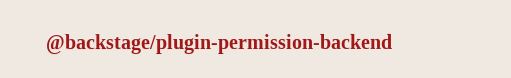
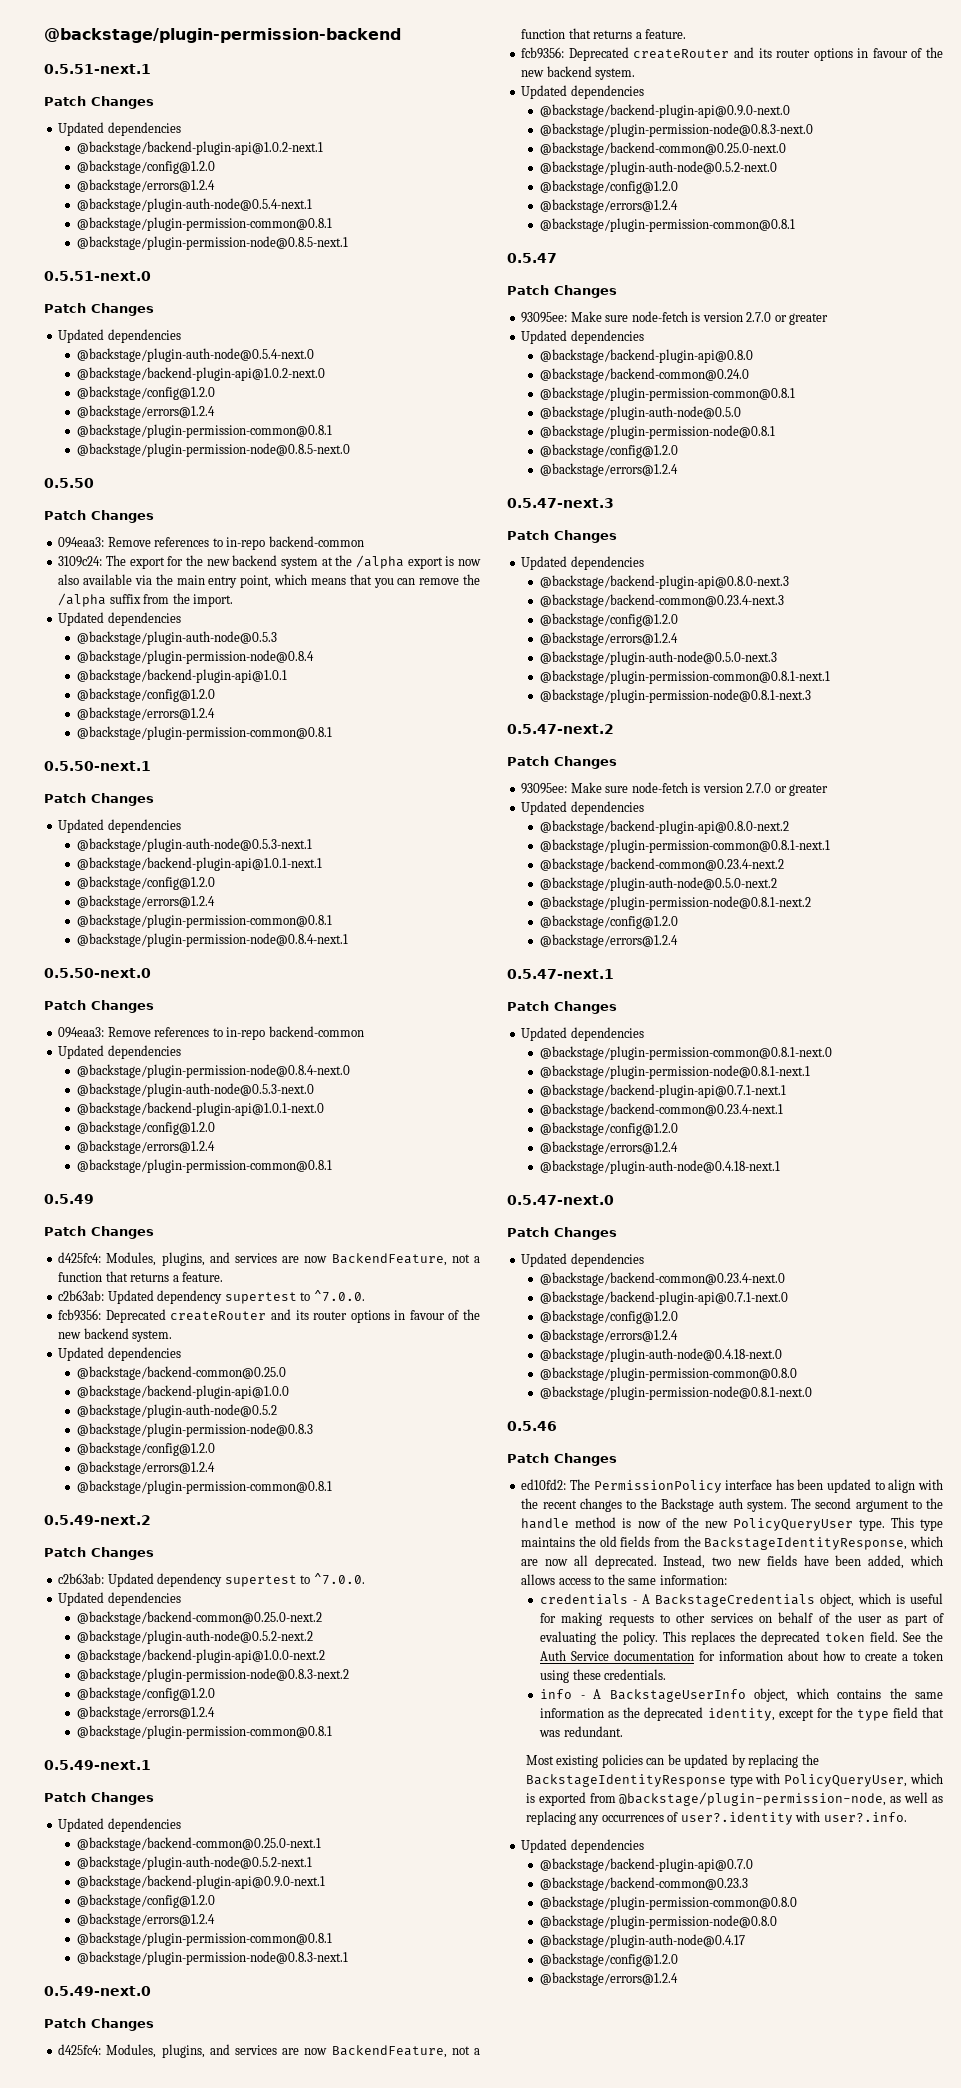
(393, 44) none -> [44,64,151,74] [44,96,154,109] [58,122,181,136] [77,141,324,155] [77,160,216,174] [77,179,216,193] [77,198,313,212] [77,217,333,231] [77,236,349,250] [44,271,151,281] [44,303,154,316] [58,329,181,343] [77,348,315,362] [77,367,326,381] [77,386,216,400] [77,405,216,419] [77,424,333,438] [77,443,351,457] [44,478,94,488] [44,510,154,523] [58,536,364,550] [58,555,481,569] [58,574,481,588] [58,593,234,607] [58,612,181,626] [77,631,278,645] [77,650,315,664] [77,669,288,683] [77,688,216,702] [77,707,216,721] [77,726,333,740] [44,761,151,771] [44,793,154,806] [58,819,181,833] [77,838,313,852] [77,857,323,871] [77,876,216,890] [77,895,216,909] [77,914,333,928] [77,933,349,947] [44,968,151,978] [44,1000,154,1013] [58,1026,364,1040] [58,1045,181,1059] [77,1064,351,1078] [77,1083,315,1097] [77,1102,325,1116] [77,1121,216,1135] [77,1140,216,1154] [77,1159,333,1173] [44,1194,94,1204] [44,1226,154,1239] [58,1252,480,1266] [58,1271,224,1282] [58,1290,365,1304] [58,1309,480,1323] [58,1328,173,1342] [58,1347,181,1361] [77,1366,287,1380] [77,1385,290,1399] [77,1404,278,1418] [77,1423,314,1437] [77,1442,216,1456] [77,1461,216,1475] [77,1480,333,1494] [44,1515,151,1525] [44,1547,154,1560] [58,1573,365,1587] [58,1592,181,1606] [77,1611,323,1625] [77,1630,314,1644] [77,1649,326,1663] [77,1668,350,1682] [77,1687,216,1701] [77,1706,216,1720] [77,1725,333,1739] [44,1760,151,1770] [44,1792,154,1805] [58,1818,181,1832] [77,1837,322,1851] [77,1856,313,1870] [77,1875,326,1889] [77,1894,216,1908] [77,1913,216,1927] [77,1932,333,1946] [77,1951,349,1965] [44,1986,151,1996] [44,2018,154,2031] [58,2044,480,2058] [521,28,687,39] [521,47,943,61] [521,66,636,80] [521,85,644,99] [540,104,791,118] [540,123,814,137] [540,142,787,156] [540,161,778,175] [540,180,679,194] [540,199,679,213] [540,218,796,232] [507,253,557,263] [507,285,617,298] [521,311,829,325] [521,330,644,344] [540,349,754,363] [540,368,750,382] [540,387,796,401] [540,406,742,420] [540,425,776,439] [540,444,679,458] [540,463,679,477] [507,498,614,508] [507,530,617,543] [521,556,644,570] [540,575,790,589] [540,594,785,608] [540,613,679,627] [540,632,679,646] [540,651,778,665] [540,670,831,684] [540,689,812,703] [507,724,614,734] [507,756,617,769] [521,782,829,796] [521,801,644,815] [540,820,790,834] [540,839,831,853] [540,858,785,872] [540,877,778,891] [540,896,812,910] [540,915,679,929] [540,934,679,948] [507,969,614,979] [507,1001,617,1014] [521,1027,644,1041] [540,1046,833,1060] [540,1065,811,1079] [540,1084,787,1098] [540,1103,784,1117] [540,1122,679,1136] [540,1141,679,1155] [540,1160,781,1174] [507,1195,614,1205] [507,1227,617,1240] [521,1253,644,1267] [540,1272,786,1286] [540,1291,789,1305] [540,1310,679,1324] [540,1329,679,1343] [540,1348,783,1362] [540,1367,798,1381] [540,1386,813,1400] [507,1421,557,1431] [507,1453,617,1466] [521,1479,943,1493] [521,1498,944,1512] [521,1517,943,1531] [521,1536,943,1550] [521,1555,943,1569] [521,1574,727,1585] [540,1593,943,1607] [540,1612,945,1626] [540,1631,944,1645] [540,1650,943,1661] [540,1669,667,1683] [540,1688,943,1702] [540,1707,944,1721] [539,1726,623,1737] [525,1754,819,1768] [525,1773,943,1787] [525,1792,943,1806] [525,1811,907,1825] [521,1839,644,1853] [540,1858,754,1872] [540,1877,749,1891] [540,1896,798,1910] [540,1915,778,1929] [540,1934,746,1948] [540,1953,679,1967] [540,1972,679,1986] // 0.5.51-next.1 // Patch Changes // Updated dependencies // @backstage/backend-plugin-api@1.0.2-next.1 // @backstage/config@1.2.0 // @backstage/errors@1.2.4 // @backstage/plugin-auth-node@0.5.4-next.1 // @backstage/plugin-permission-common@0.8.1 // @backstage/plugin-permission-node@0.8.5-next.1 // 0.5.51-next.0 // Patch Changes // Updated dependencies // @backstage/plugin-auth-node@0.5.4-next.0 // @backstage/backend-plugin-api@1.0.2-next.0 // @backstage/config@1.2.0 // @backstage/errors@1.2.4 // @backstage/plugin-permission-common@0.8.1 // @backstage/plugin-permission-node@0.8.5-next.0 // 0.5.50 // Patch Changes // 094eaa3: Remove references to in-repo backend-common // 3109c24: The export for the new backend system at the /alpha export is now also available via the main entry point, which means that you can remove the /alpha suffix from the import. // Updated dependencies // @backstage/plugin-auth-node@0.5.3 // @backstage/plugin-permission-node@0.8.4 // @backstage/backend-plugin-api@1.0.1 // @backstage/config@1.2.0 // @backstage/errors@1.2.4 // @backstage/plugin-permission-common@0.8.1 // 0.5.50-next.1 // Patch Changes // Updated dependencies // @backstage/plugin-auth-node@0.5.3-next.1 // @backstage/backend-plugin-api@1.0.1-next.1 // @backstage/config@1.2.0 // @backstage/errors@1.2.4 // @backstage/plugin-permission-common@0.8.1 // @backstage/plugin-permission-node@0.8.4-next.1 // 0.5.50-next.0 // Patch Changes // 094eaa3: Remove references to in-repo backend-common // Updated dependencies // @backstage/plugin-permission-node@0.8.4-next.0 // @backstage/plugin-auth-node@0.5.3-next.0 // @backstage/backend-plugin-api@1.0.1-next.0 // @backstage/config@1.2.0 // @backstage/errors@1.2.4 // @backstage/plugin-permission-common@0.8.1 // 0.5.49 // Patch Changes // d425fc4: Modules, plugins, and services are now BackendFeature, not a function that returns a feature. // c2b63ab: Updated dependency supertest to ^7.0.0. // fcb9356: Deprecated createRouter and its router options in favour of the new backend system. // Updated dependencies // @backstage/backend-common@0.25.0 // @backstage/backend-plugin-api@1.0.0 // @backstage/plugin-auth-node@0.5.2 // @backstage/plugin-permission-node@0.8.3 // @backstage/config@1.2.0 // @backstage/errors@1.2.4 // @backstage/plugin-permission-common@0.8.1 // 0.5.49-next.2 // Patch Changes // c2b63ab: Updated dependency supertest to ^7.0.0. // Updated dependencies // @backstage/backend-common@0.25.0-next.2 // @backstage/plugin-auth-node@0.5.2-next.2 // @backstage/backend-plugin-api@1.0.0-next.2 // @backstage/plugin-permission-node@0.8.3-next.2 // @backstage/config@1.2.0 // @backstage/errors@1.2.4 // @backstage/plugin-permission-common@0.8.1 // 0.5.49-next.1 // Patch Changes // Updated dependencies // @backstage/backend-common@0.25.0-next.1 // @backstage/plugin-auth-node@0.5.2-next.1 // @backstage/backend-plugin-api@0.9.0-next.1 // @backstage/config@1.2.0 // @backstage/errors@1.2.4 // @backstage/plugin-permission-common@0.8.1 // @backstage/plugin-permission-node@0.8.3-next.1 // 0.5.49-next.0 // Patch Changes // d425fc4: Modules, plugins, and services are now BackendFeature, not a function that returns a feature. // fcb9356: Deprecated createRouter and its router options in favour of the new backend system. // Updated dependencies // @backstage/backend-plugin-api@0.9.0-next.0 // @backstage/plugin-permission-node@0.8.3-next.0 // @backstage/backend-common@0.25.0-next.0 // @backstage/plugin-auth-node@0.5.2-next.0 // @backstage/config@1.2.0 // @backstage/errors@1.2.4 // @backstage/plugin-permission-common@0.8.1 // 0.5.47 // Patch Changes // 93095ee: Make sure node-fetch is version 2.7.0 or greater // Updated dependencies // @backstage/backend-plugin-api@0.8.0 // @backstage/backend-common@0.24.0 // @backstage/plugin-permission-common@0.8.1 // @backstage/plugin-auth-node@0.5.0 // @backstage/plugin-permission-node@0.8.1 // @backstage/config@1.2.0 // @backstage/errors@1.2.4 // 0.5.47-next.3 // Patch Changes // Updated dependencies // @backstage/backend-plugin-api@0.8.0-next.3 // @backstage/backend-common@0.23.4-next.3 // @backstage/config@1.2.0 // @backstage/errors@1.2.4 // @backstage/plugin-auth-node@0.5.0-next.3 // @backstage/plugin-permission-common@0.8.1-next.1 // @backstage/plugin-permission-node@0.8.1-next.3 // 0.5.47-next.2 // Patch Changes // 93095ee: Make sure node-fetch is version 2.7.0 or greater // Updated dependencies // @backstage/backend-plugin-api@0.8.0-next.2 // @backstage/plugin-permission-common@0.8.1-next.1 // @backstage/backend-common@0.23.4-next.2 // @backstage/plugin-auth-node@0.5.0-next.2 // @backstage/plugin-permission-node@0.8.1-next.2 // @backstage/config@1.2.0 // @backstage/errors@1.2.4 // 0.5.47-next.1 // Patch Changes // Updated dependencies // @backstage/plugin-permission-common@0.8.1-next.0 // @backstage/plugin-permission-node@0.8.1-next.1 // @backstage/backend-plugin-api@0.7.1-next.1 // @backstage/backend-common@0.23.4-next.1 // @backstage/config@1.2.0 // @backstage/errors@1.2.4 // @backstage/plugin-auth-node@0.4.18-next.1 // 0.5.47-next.0 // Patch Changes // Updated dependencies // @backstage/backend-common@0.23.4-next.0 // @backstage/backend-plugin-api@0.7.1-next.0 // @backstage/config@1.2.0 // @backstage/errors@1.2.4 // @backstage/plugin-auth-node@0.4.18-next.0 // @backstage/plugin-permission-common@0.8.0 // @backstage/plugin-permission-node@0.8.1-next.0 // 0.5.46 // Patch Changes // ed10fd2: The PermissionPolicy interface has been updated to align with the recent changes to the Backstage auth system. The second argument to the handle method is now of the new PolicyQueryUser type. This type maintains the old fields from the BackstageIdentityResponse, which are now all deprecated. Instead, two new fields have been added, which allows access to the same information: // credentials - A BackstageCredentials object, which is useful for making requests to other services on behalf of the user as part of evaluating the policy. This replaces the deprecated token field. See the Auth Service documentation for information about how to create a token using these credentials. // info - A BackstageUserInfo object, which contains the same information as the deprecated identity, except for the type field that was redundant. // Most existing policies can be updated by replacing the BackstageIdentityResponse type with PolicyQueryUser, which is exported from @backstage/plugin-permission-node, as well as replacing any occurrences of user?.identity with user?.info. // Updated dependencies // @backstage/backend-plugin-api@0.7.0 // @backstage/backend-common@0.23.3 // @backstage/plugin-permission-common@0.8.0 // @backstage/plugin-permission-node@0.8.0 // @backstage/plugin-auth-node@0.4.17 // @backstage/config@1.2.0 // @backstage/errors@1.2.4

